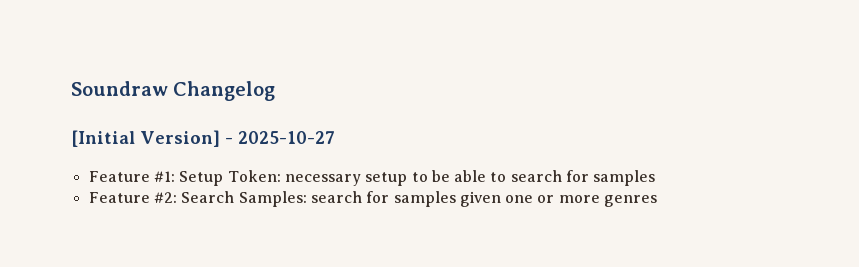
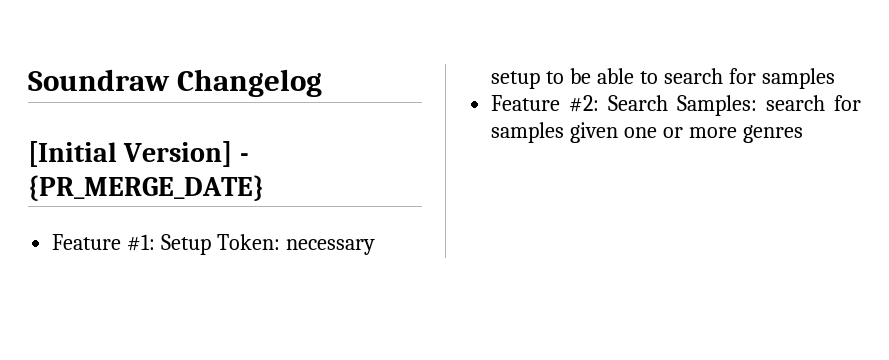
[237,131,335,144] 2025-10-27 -> [28,175,264,201] {PR_MERGE_DATE}

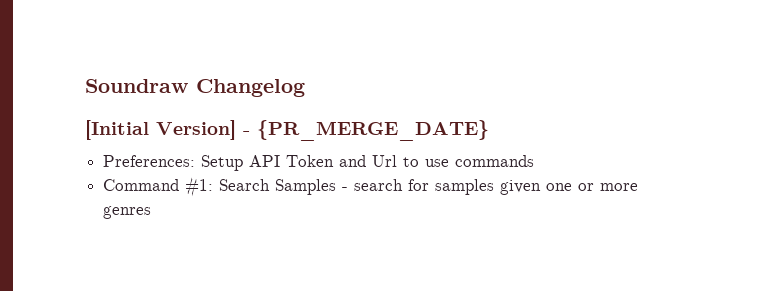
[52,234,375,255] [491,68,835,89] [491,95,758,116] Feature #1: Setup Token: necessary setup to be able to search for samples // Feature #2: Search Samples: -> [103,155,535,171] [103,177,349,197] Preferences: Setup API Token and Url to use commands // Command #1: Search Samples -

